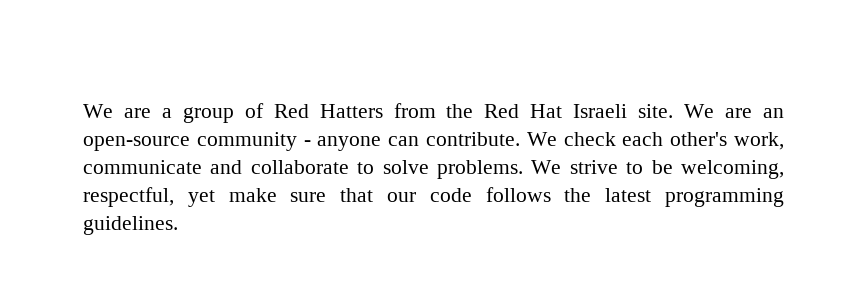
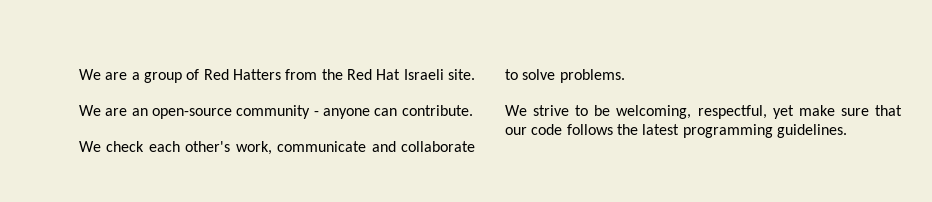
(674, 111) none -> (475, 74) //
(520, 139) none -> (473, 110) //
(523, 169) none -> (625, 76) //

